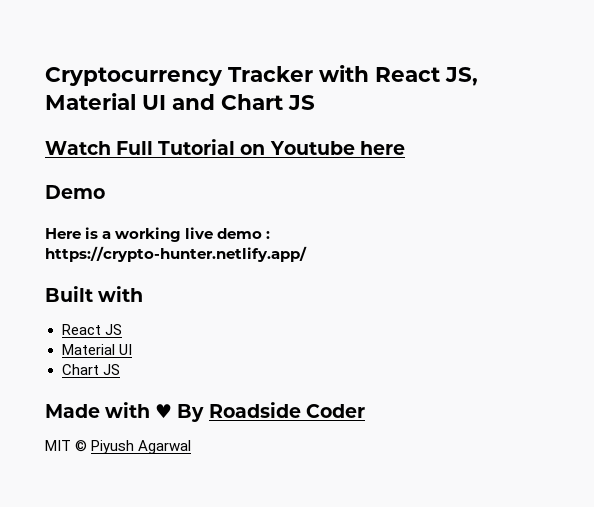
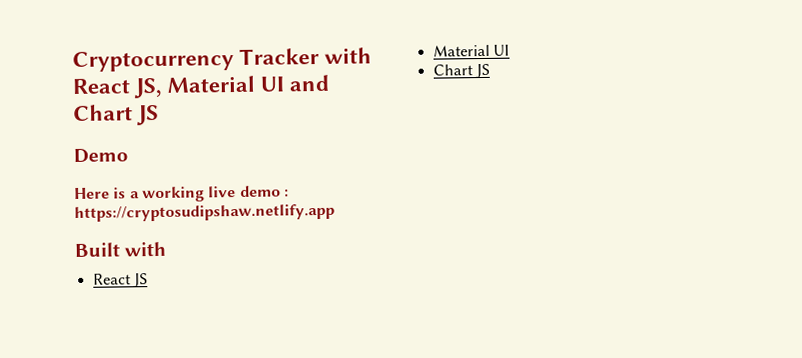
[45,139,405,155] // Watch Full Tutorial on Youtube here -> (160, 115) none
[45,246,307,262] https://crypto-hunter.netlify.app/ -> [74,203,335,222] https://cryptosudipshaw.netlify.app
[45,402,365,422] [45,440,192,454] // Made with ♥ By Roadside Coder // MIT © Piyush Agarwal -> (490, 71) none

